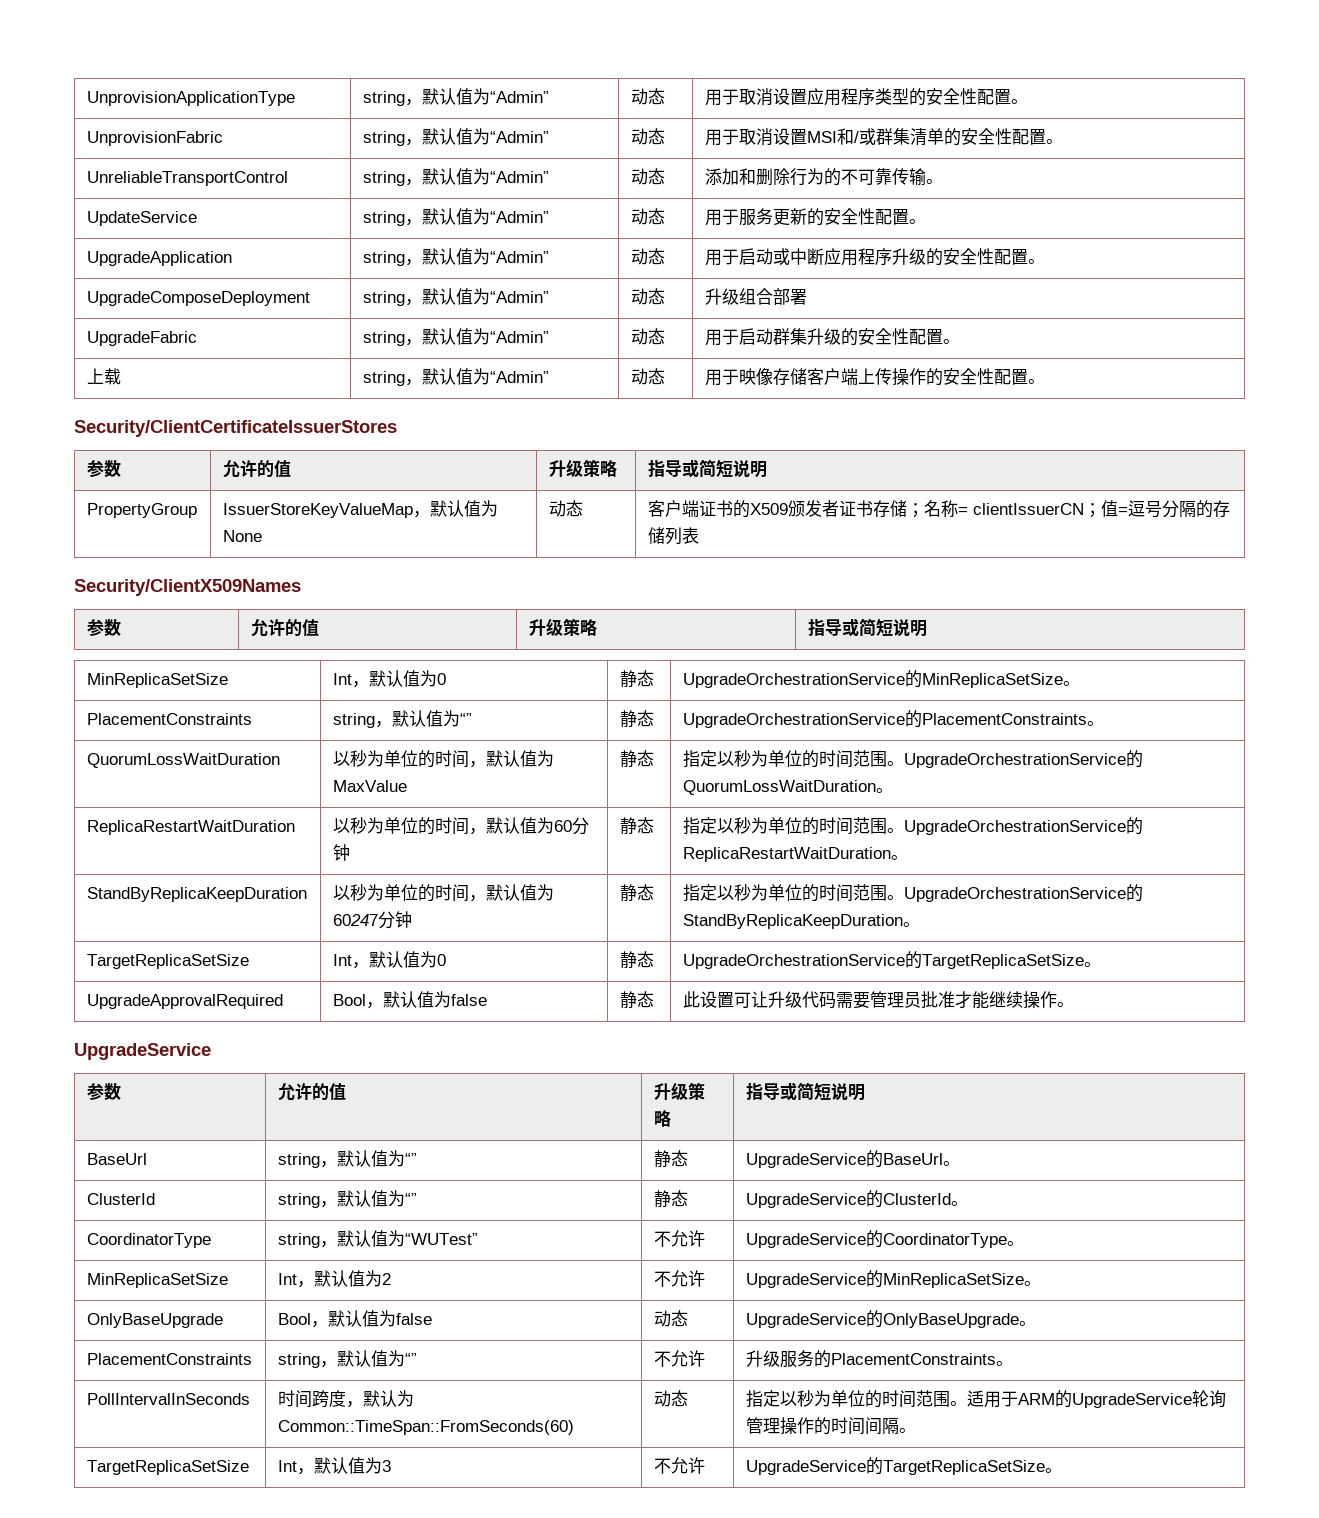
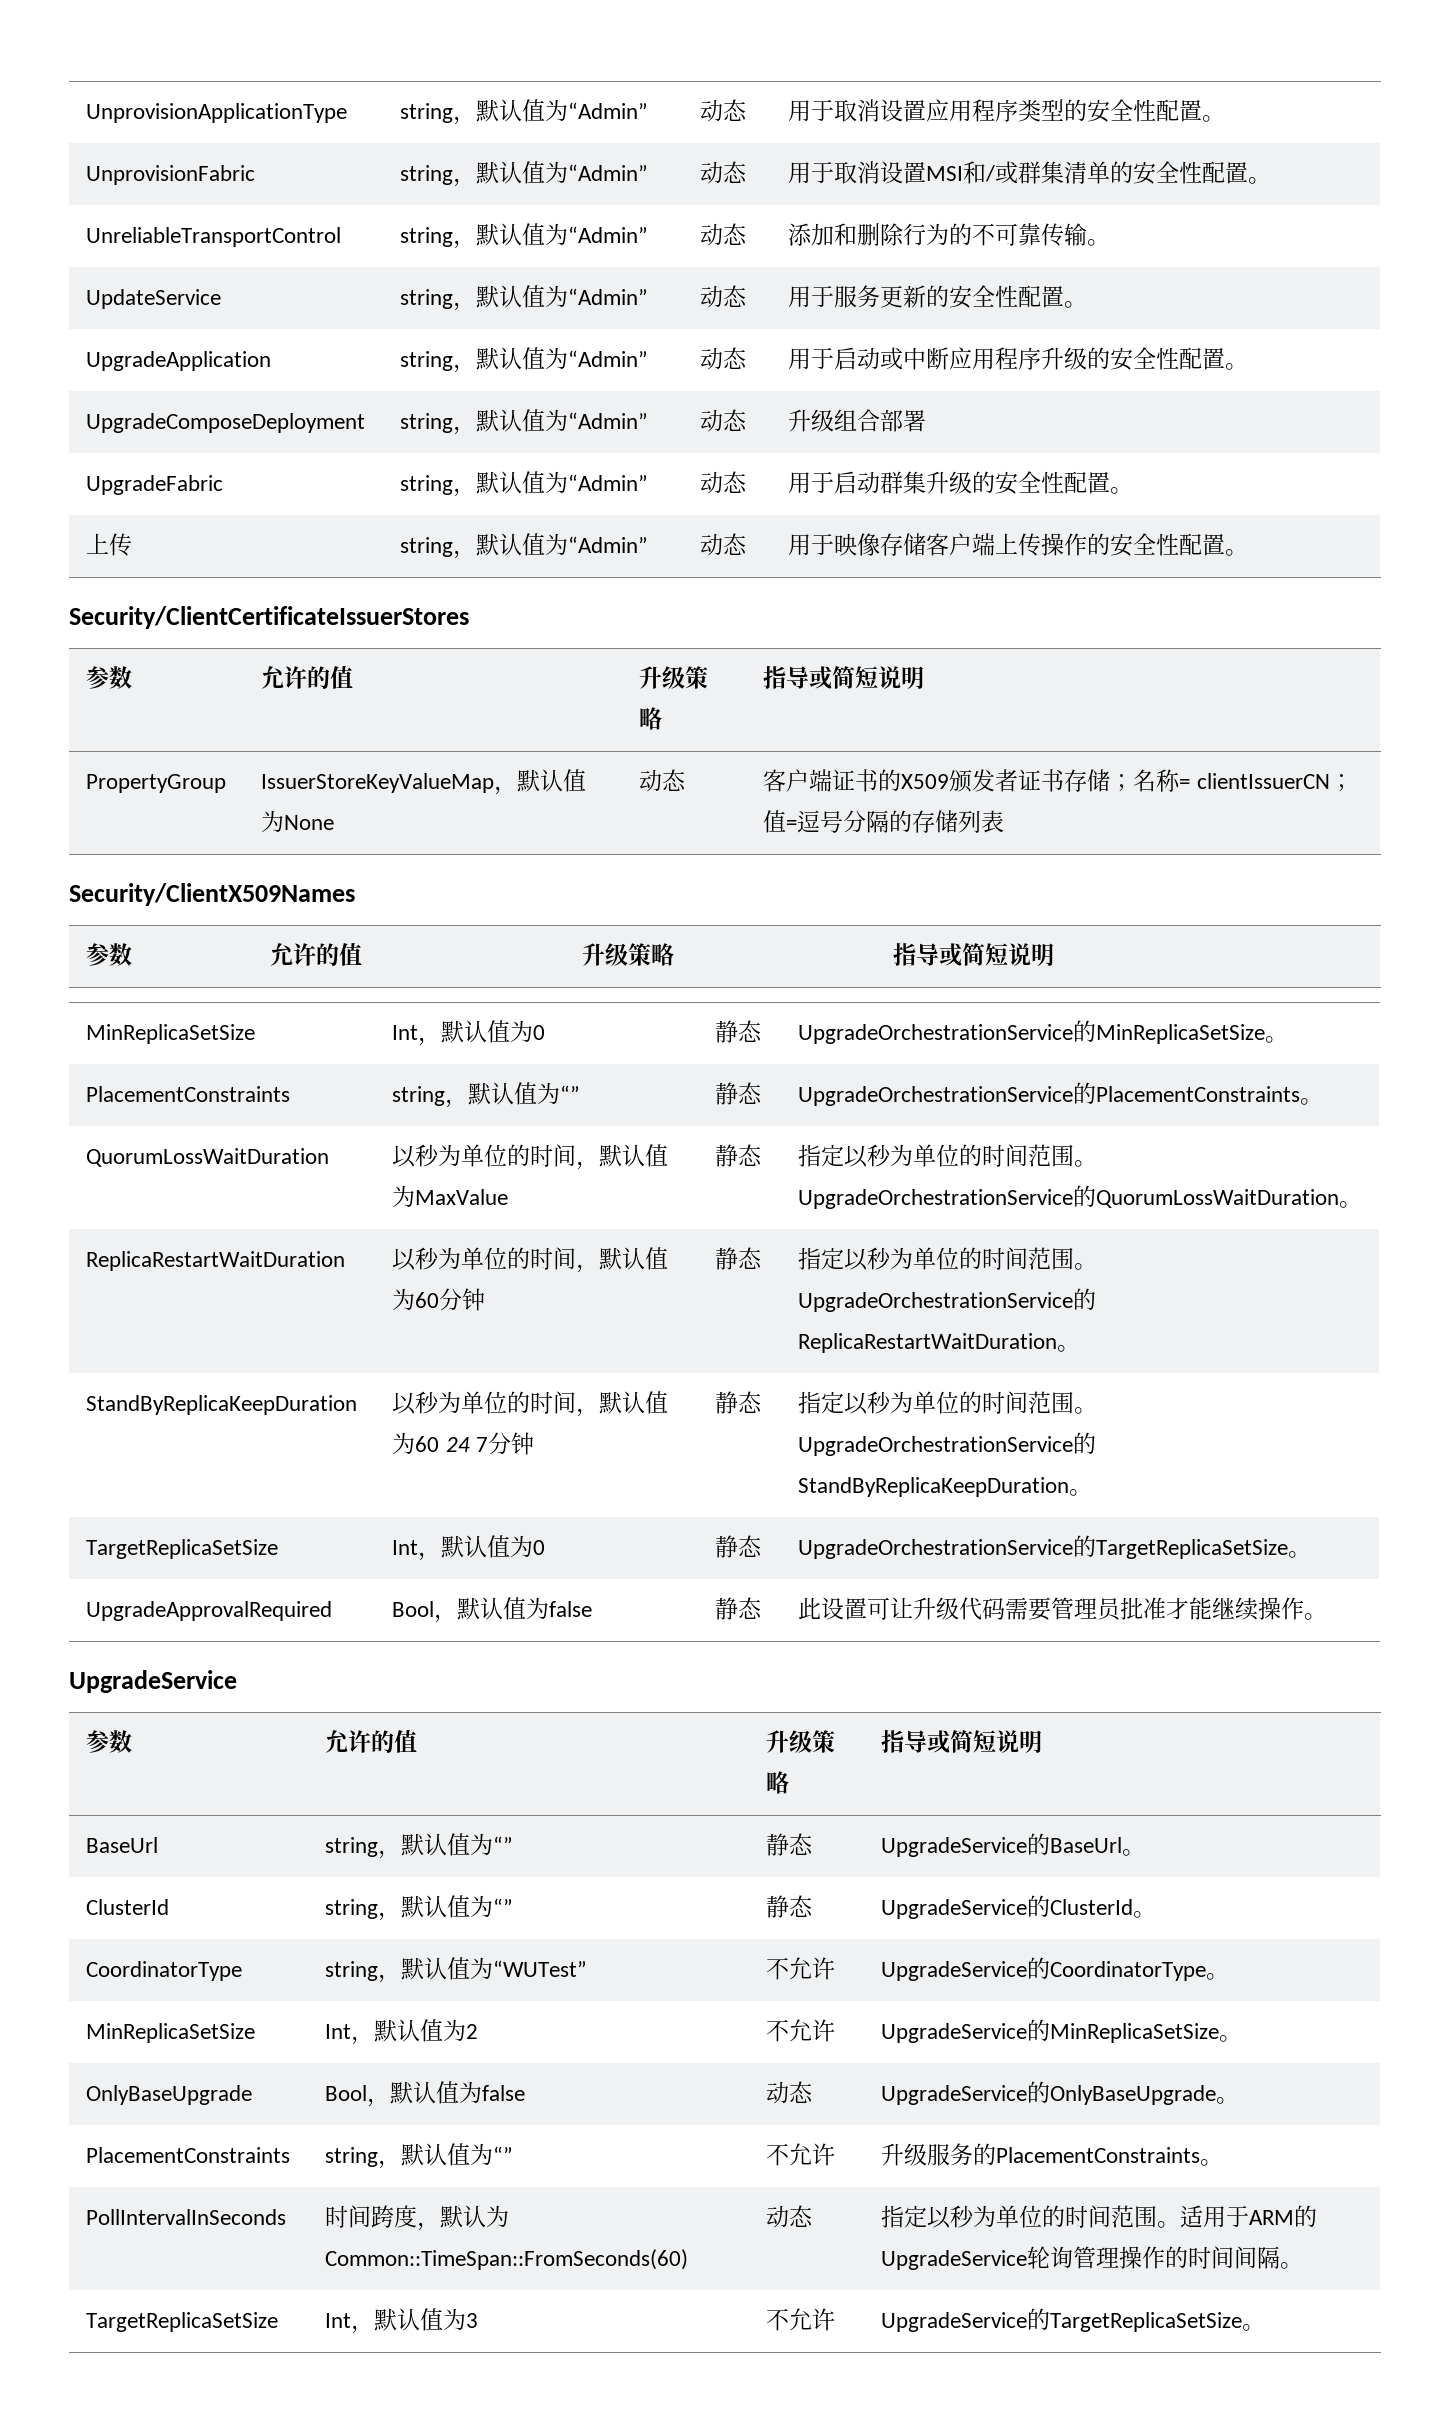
[103,368,121,385] 载 -> [109,533,133,556] 传
[332,914,378,926] 60247 -> [415,1436,488,1452] 60 24 7

